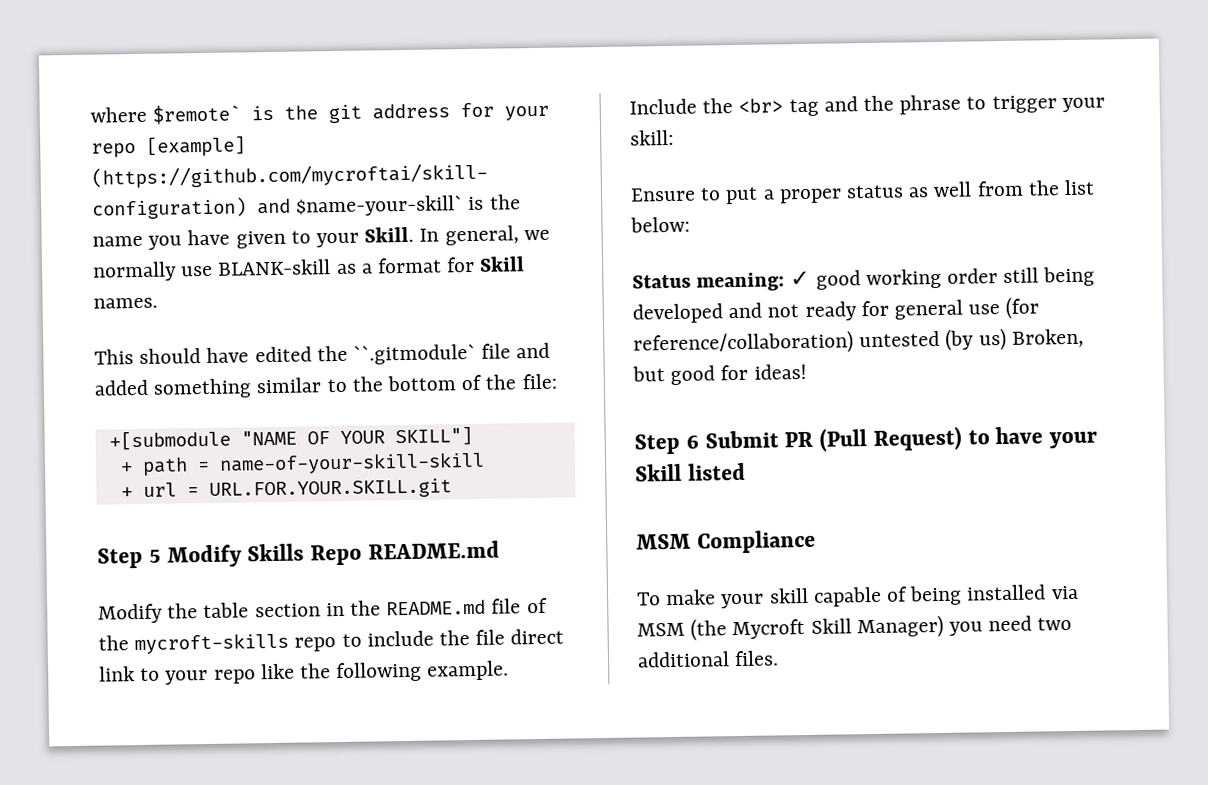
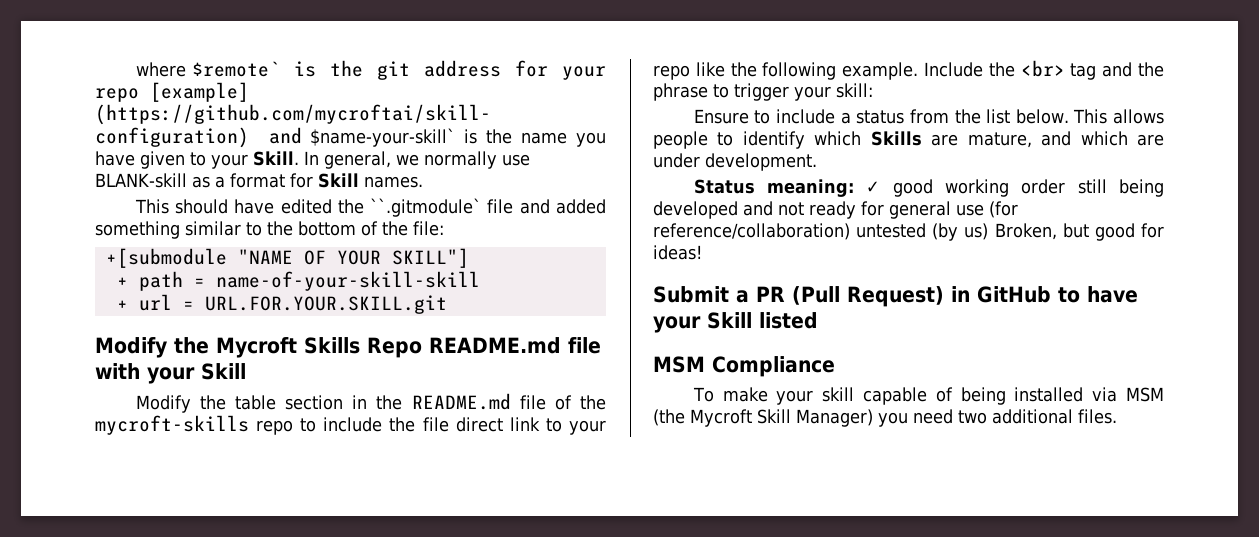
[97,544,242,569] Step 5 Modify -> [95,337,297,358] Modify the Mycroft
(500, 550) none -> [568,337,601,354] [95,363,246,384] file with your Skill
[725,179,1096,205] [630,216,690,233] put a proper status as well from the list below: -> [776,109,1164,124] [653,131,1164,149] [653,153,817,171] include a status from the list below. This allows people to identify which Skills are mature, and which are under development.
[634,430,779,455] Step 6 Submit -> [653,286,749,303] Submit a
(962, 438) none -> [951,286,1051,303] in GitHub

